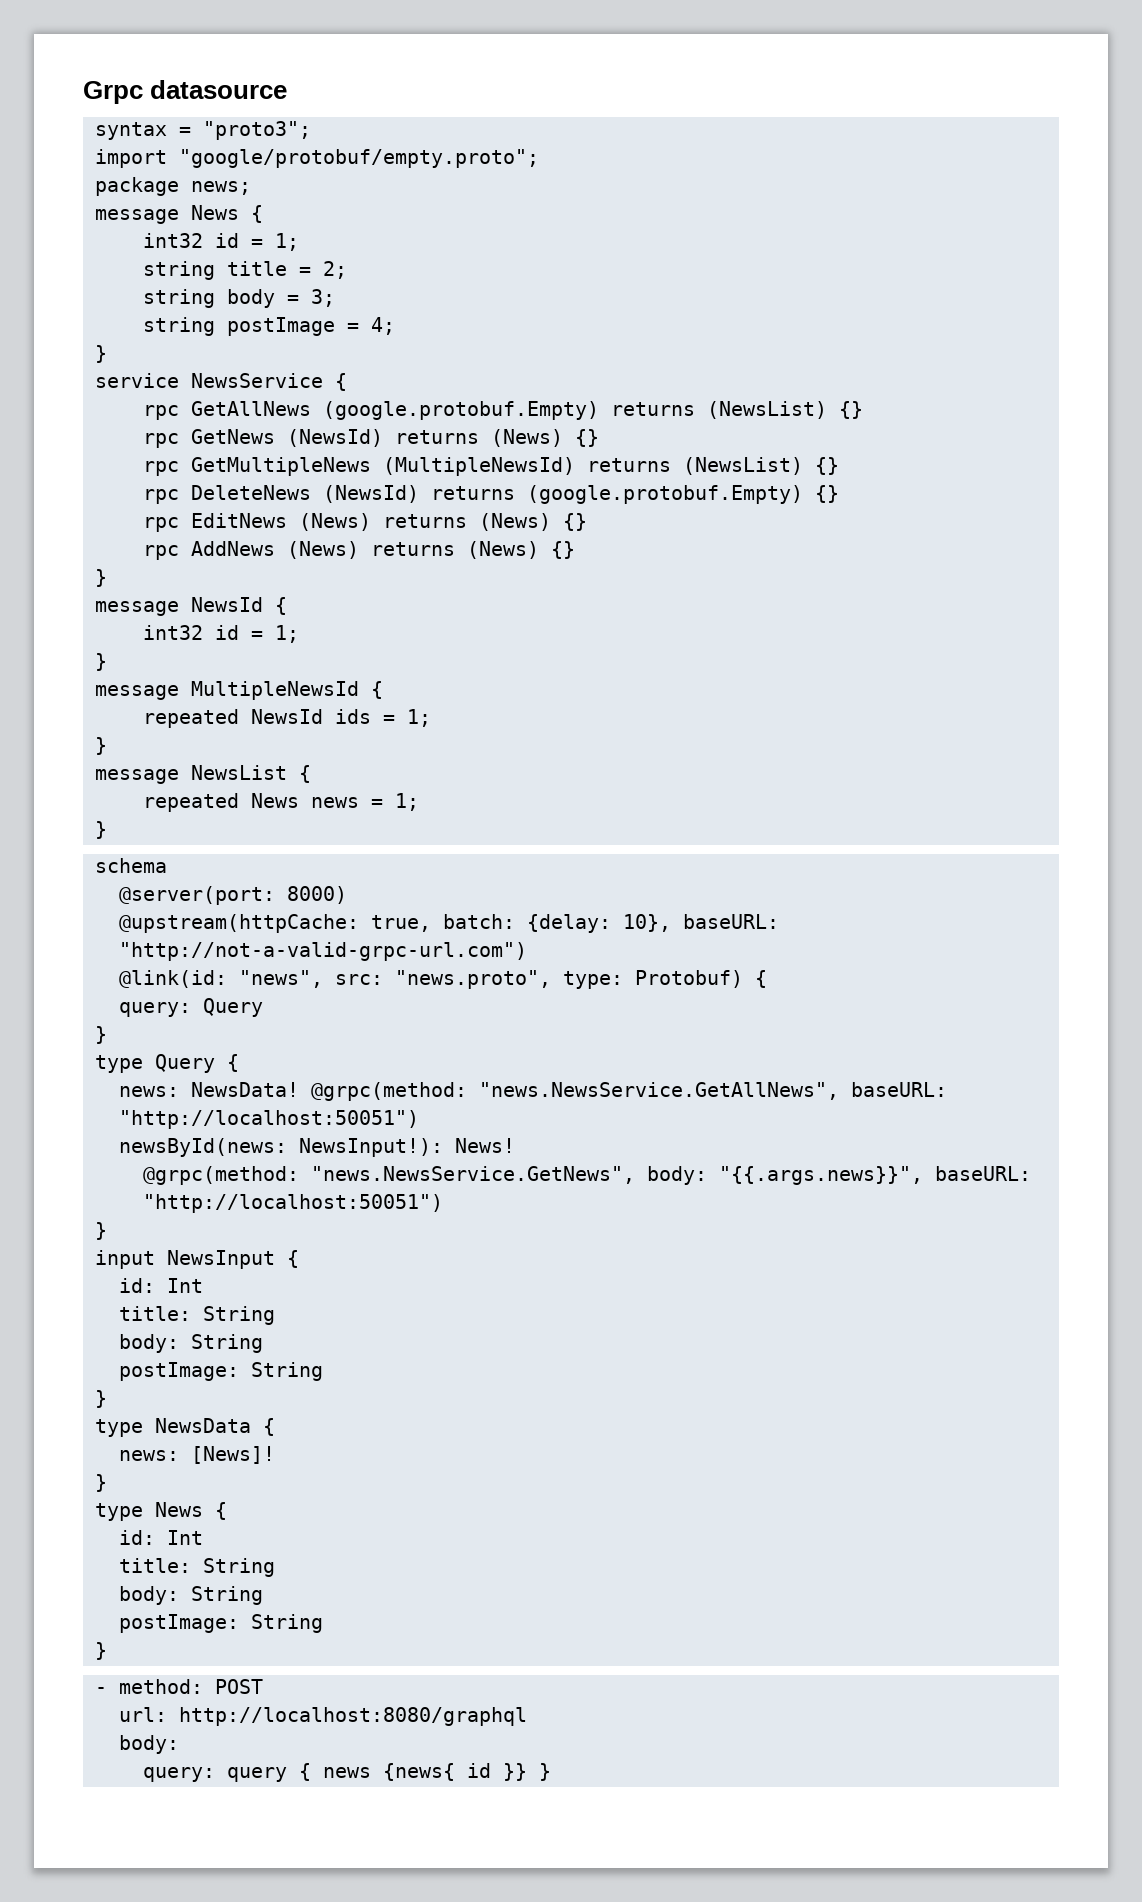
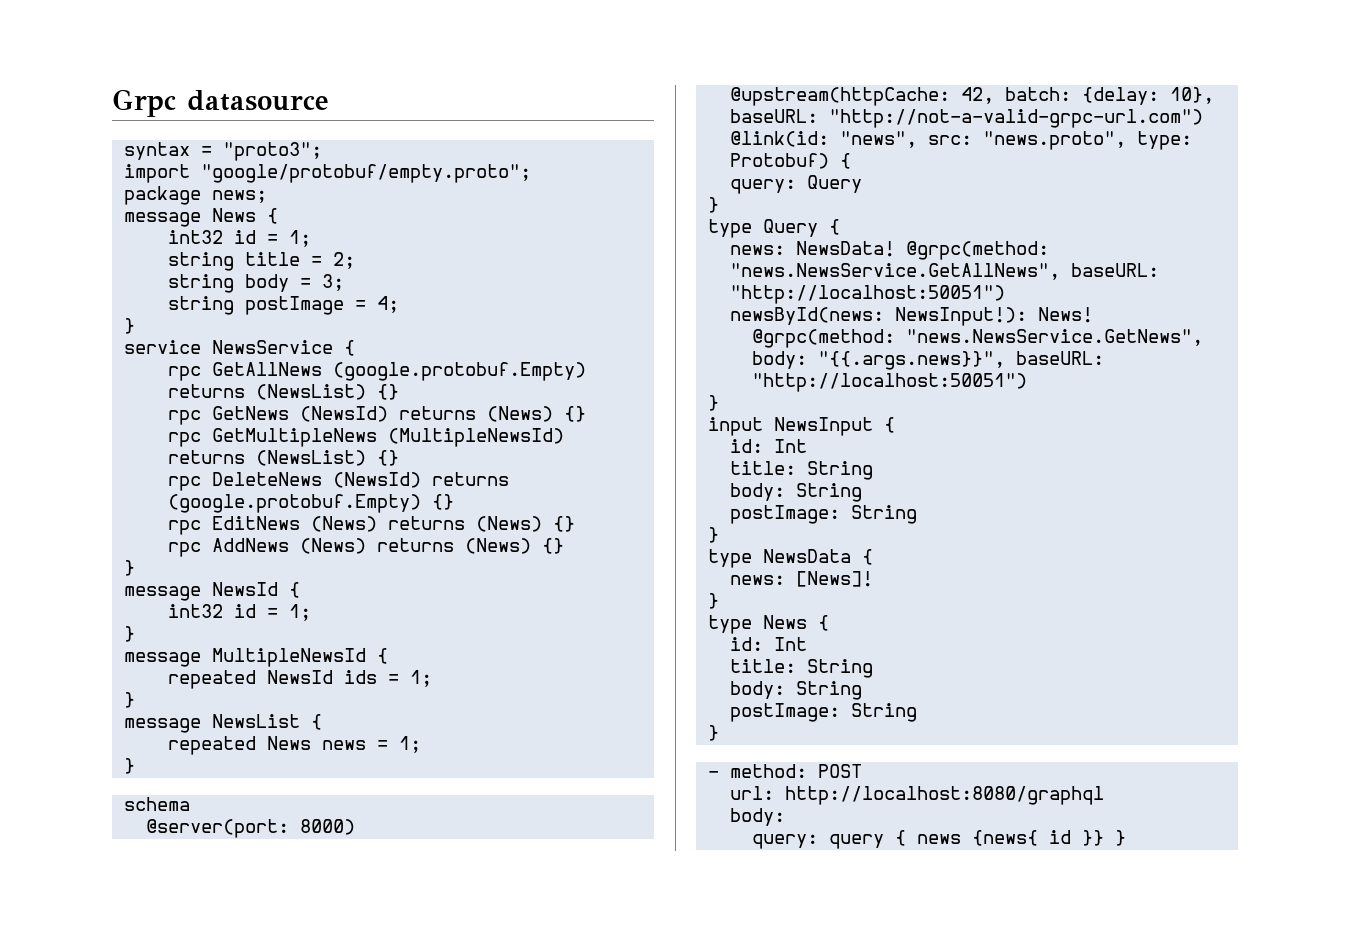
[371,915,432,932] true, -> [961,87,995,104] 42,

